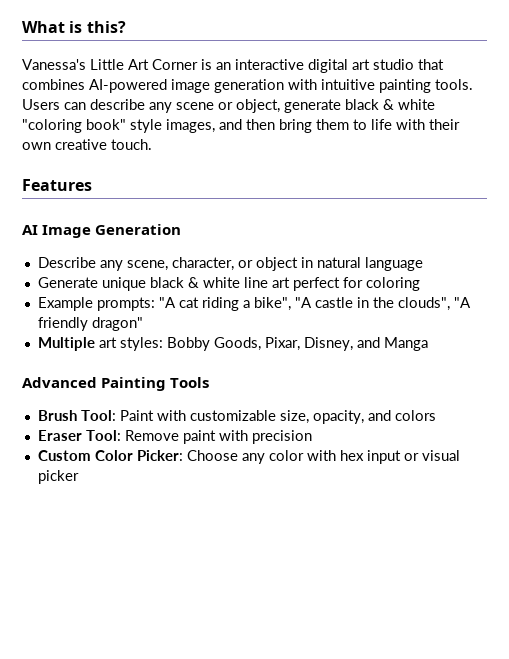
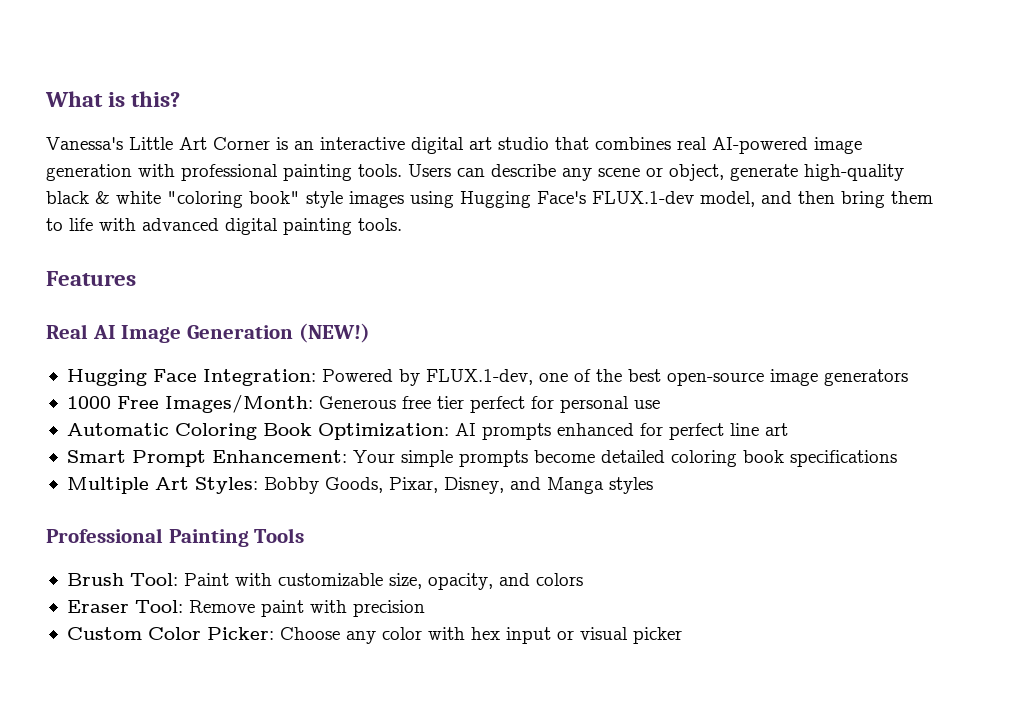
(85, 84) none -> [677,137,707,150] real
[321,79,375,90] intuitive -> [181,164,278,181] professional
(341, 106) none -> [804,164,904,181] high-quality
[166,119,215,133] images, -> [349,191,755,208] images using Hugging Face's FLUX.1-dev model,
[429,119,460,130] [22,139,152,150] their own creative touch. -> [142,218,402,235] advanced digital painting tools.
(92, 185) none -> [46,324,88,339] Real
[37,257,423,271] [37,277,420,291] [37,297,471,311] [37,317,143,331] // Describe any scene, character, or object in natural language // Generate unique black & white line art perfect for coloring // Example prompts: "A cat riding a bike", "A castle in the clouds", "A friendly dragon" -> [298,323,370,343] [66,369,908,386] [66,394,660,413] [66,423,788,440] [66,450,897,467] (NEW!) // Hugging Face Integration: Powered by FLUX.1-dev, one of the best open-source image generators // 1000 Free Images/Month: Generous free tier perfect for personal use // Automatic Coloring Book Optimization: AI prompts enhanced for perfect line art // Smart Prompt Enhancement: Your simple prompts become detailed coloring book specifications
[98,337,163,351] art styles: -> [154,477,258,494] Art Styles:
[22,377,97,388] // Advanced -> [608,477,653,494] [46,528,163,543] styles // Professional

